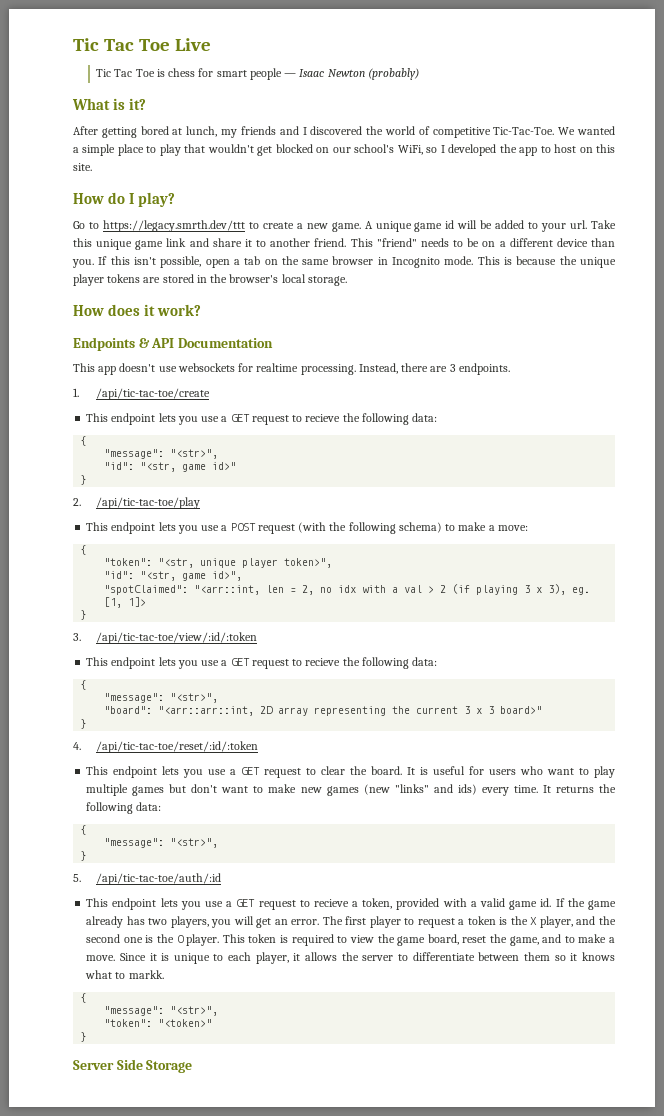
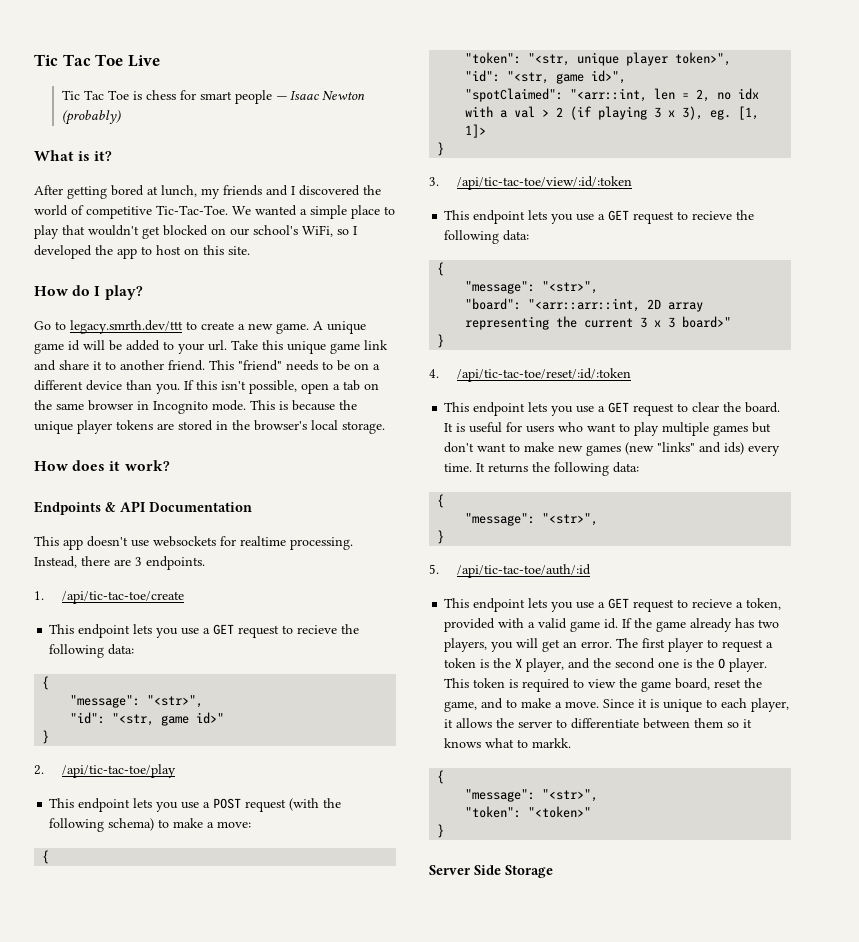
[102,220,245,232] https://legacy.smrth.dev/ttt -> [70,320,183,334] legacy.smrth.dev/ttt

